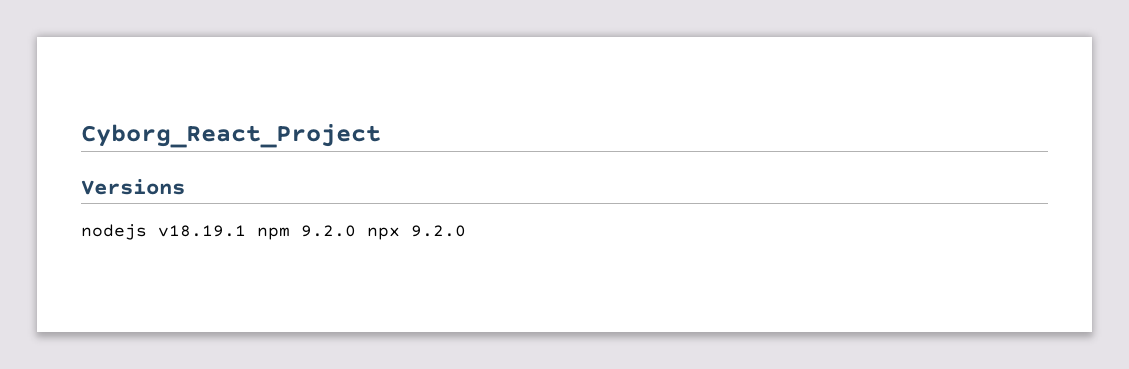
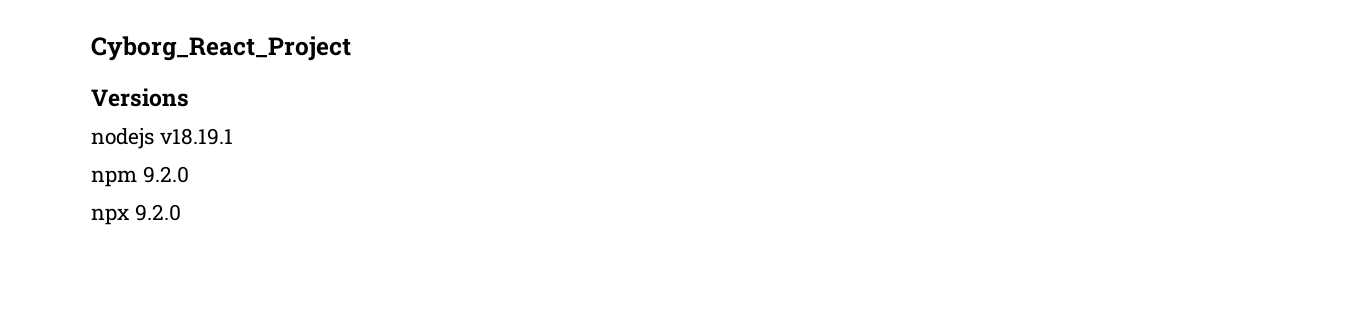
(246, 231) none -> (233, 136) //
(356, 231) none -> (189, 174) //

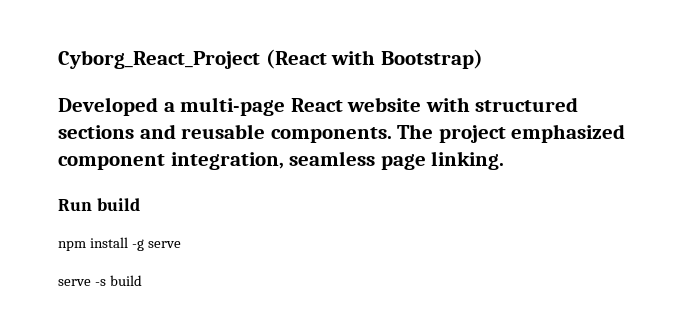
[91,88,189,107] [91,128,233,149] [91,166,189,187] [91,204,181,225] // Versions // nodejs v18.19.1 // npm 9.2.0 // npx 9.2.0 -> [265,49,483,69] [58,97,579,116] [58,124,626,143] [58,151,505,170] [58,198,140,211] [58,237,181,251] [58,275,142,286] (React with Bootstrap) // Developed a multi-page React website with structured sections and reusable components. The project emphasized component integration, seamless page linking. // Run build // npm install -g serve // serve -s build

